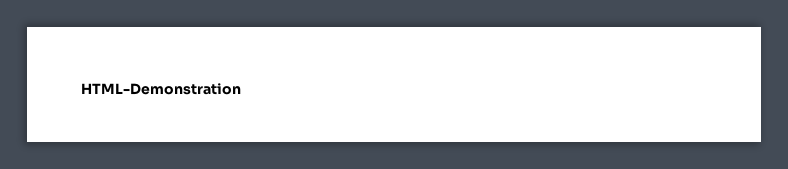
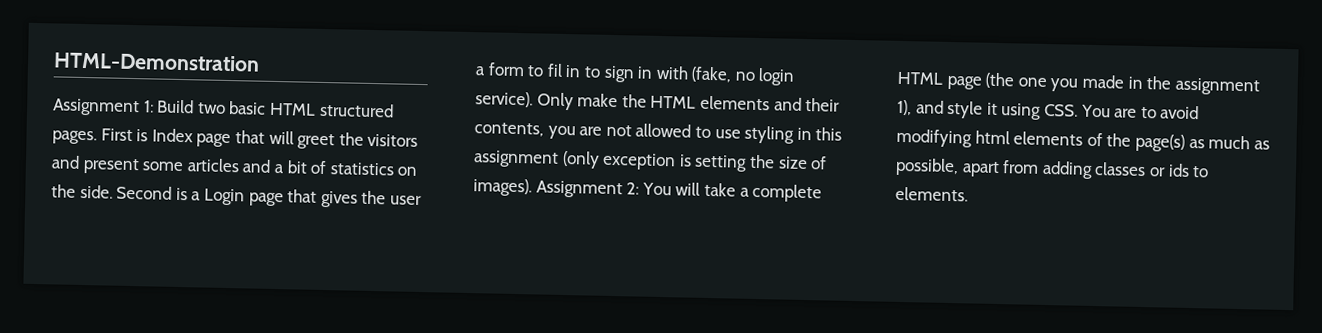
(241, 89) none -> [52,98,394,118] [52,128,419,150] [51,155,418,176] [51,184,422,208] [475,62,796,86] [475,91,841,112] [474,122,843,144] [473,150,828,172] [473,178,823,203] [897,71,1260,96] [897,99,1200,120] [896,128,1270,152] [895,157,1210,179] [895,186,968,202] // Assignment 1: Build two basic HTML structured pages. First is Index page that will greet the visitors and present some articles and a bit of statistics on the side. Second is a Login page that gives the user a form to fil in to sign in with (fake, no login service). Only make the HTML elements and their contents, you are not allowed to use styling in this assignment (only exception is setting the size of images). Assignment 2: You will take a complete HTML page (the one you made in the assignment 1), and style it using CSS. You are to avoid modifying html elements of the page(s) as much as possible, apart from adding classes or ids to elements.

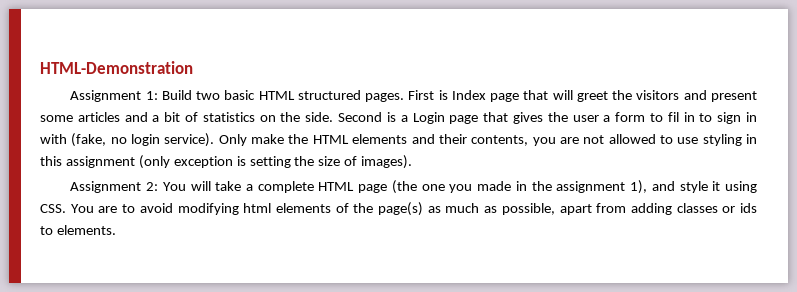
(532, 187) none -> (413, 162) //

